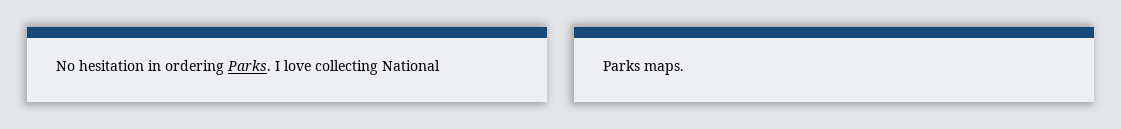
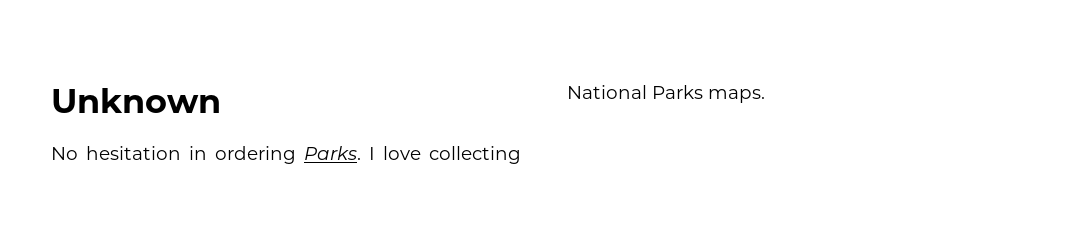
(56, 66) none -> [51,88,221,113] Unknown //

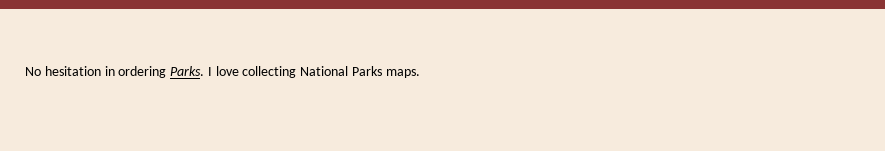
[51,88,221,113] Unknown // -> (25, 71) none

